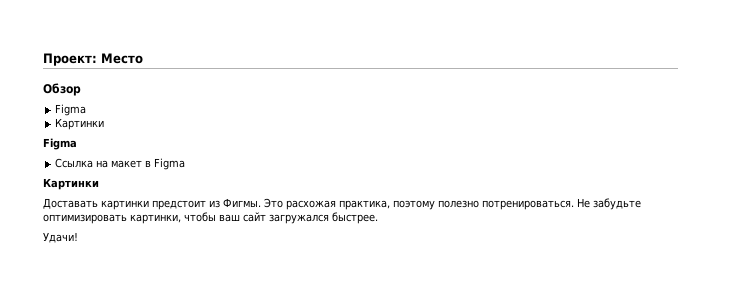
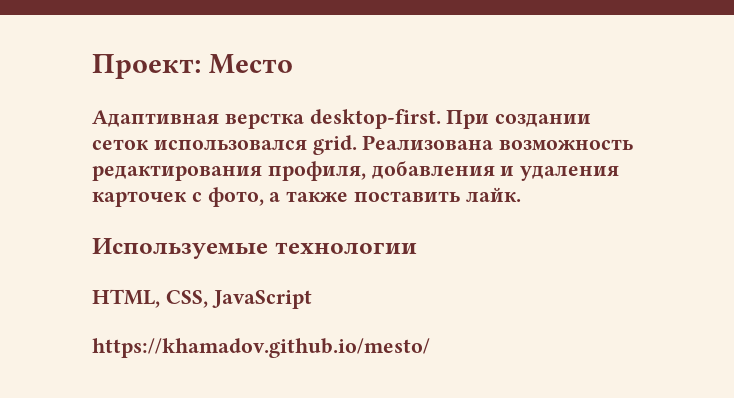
[43,83,81,96] [55,104,87,116] [55,118,105,130] [43,138,77,150] [55,158,186,170] [43,178,99,190] [43,198,641,210] [43,212,378,224] [43,232,78,243] Обзор // Figma // Картинки // Figma // Ссылка на макет в Figma // Картинки // Доставать картинки предстоит из Фигмы. Это расхожая практика, поэтому полезно потренироваться. Не забудьте оптимизировать картинки, чтобы ваш сайт загружался быстрее. // Удачи! -> [92,109,592,129] [92,135,634,155] [92,161,620,181] [92,187,521,207] [92,238,417,259] [92,289,312,309] [92,338,430,358] Адаптивная верстка desktop-first. При создании сеток использовался grid. Реализована возможность редактирования профиля, добавления и удаления карточек с фото, а также поставить лайк. // Используемые технологии // HTML, CSS, JavaScript // https://khamadov.github.io/mesto/

